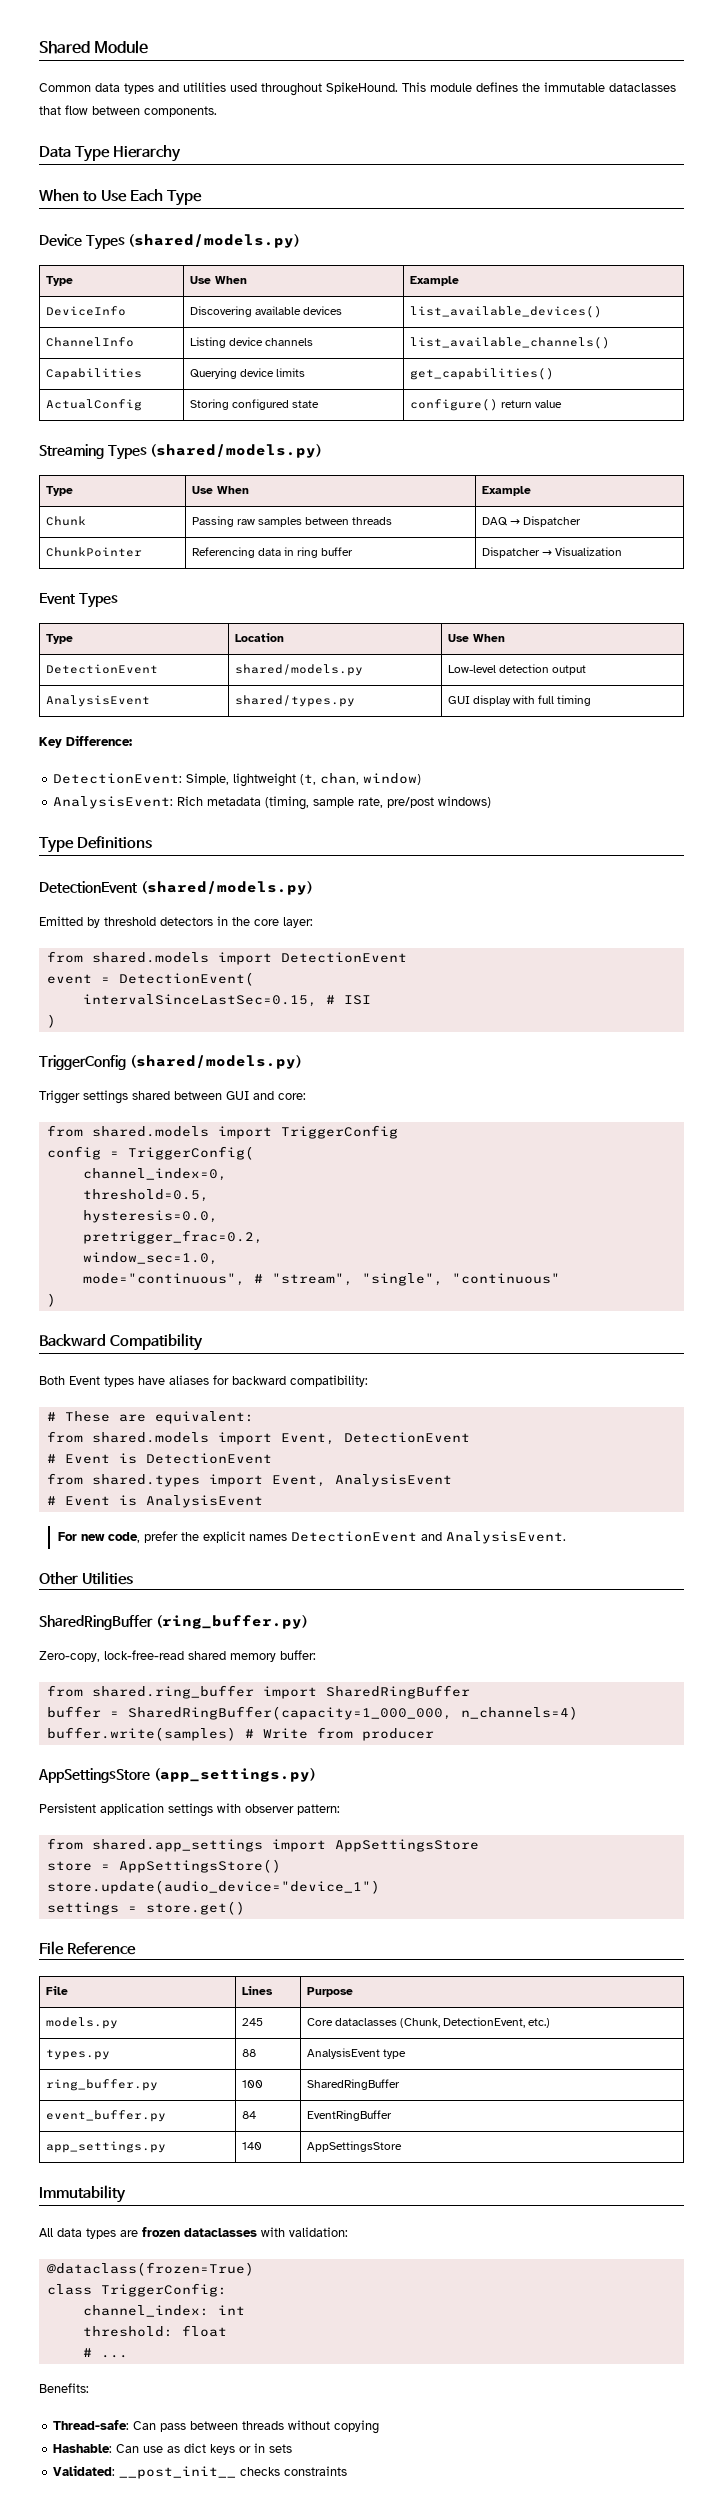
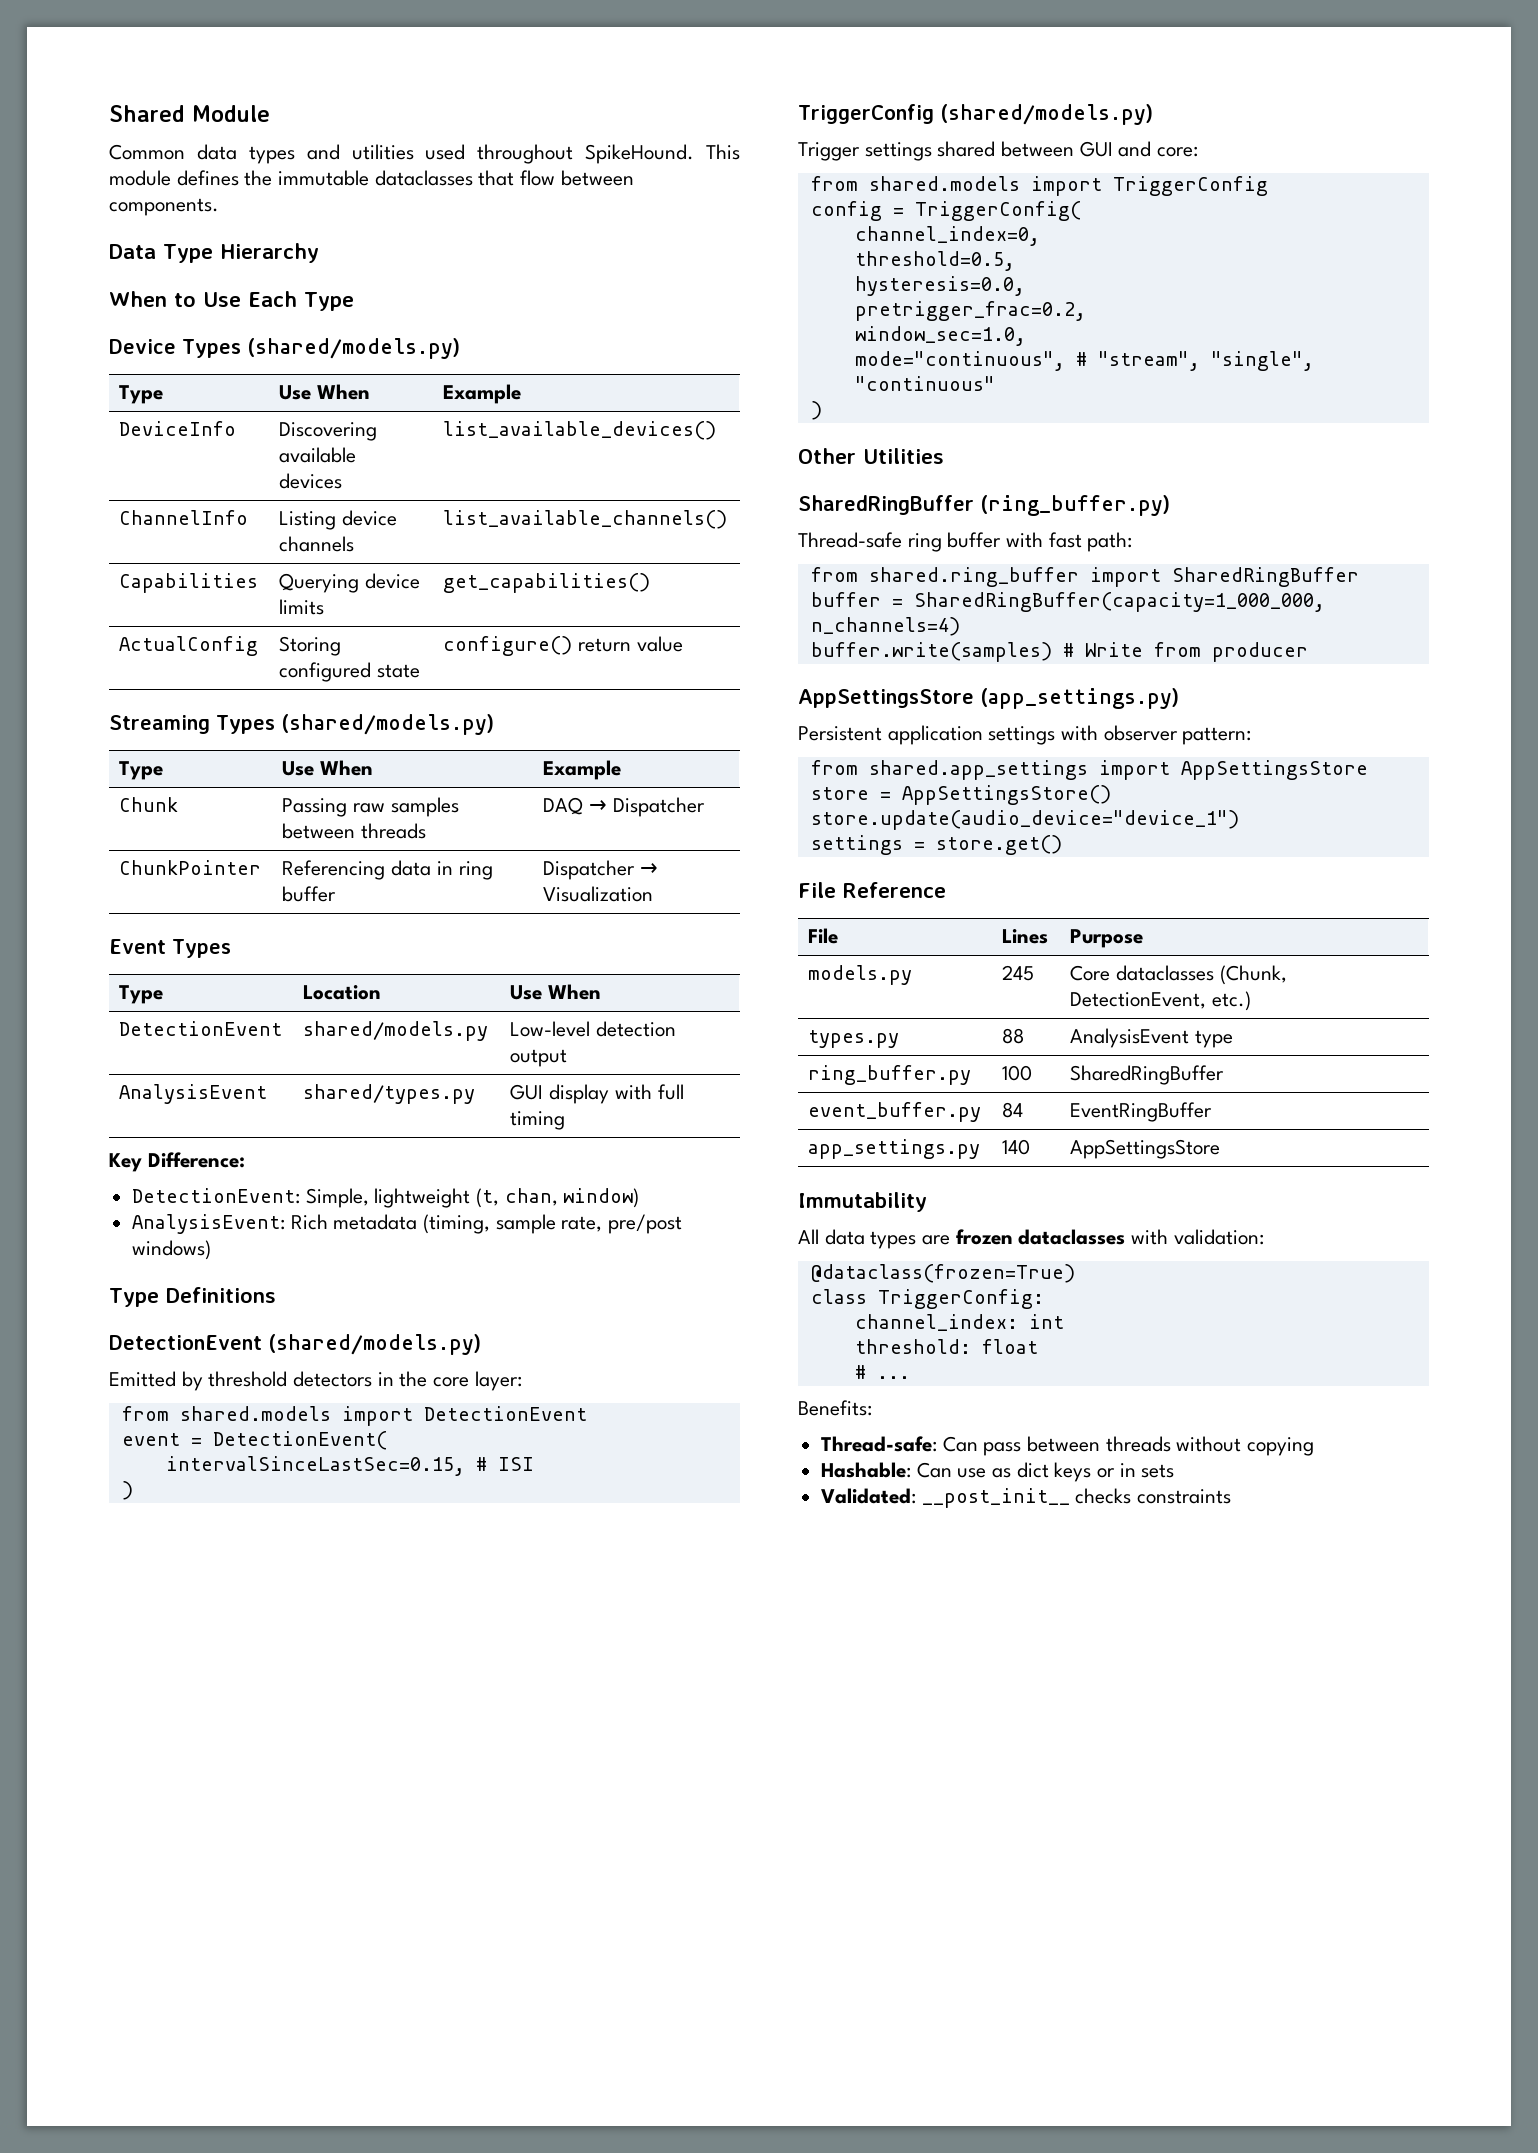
[39,1333,203,1351] [39,1375,368,1387] [46,1411,254,1424] [46,1431,470,1445] [46,1453,272,1464] [46,1473,452,1487] [46,1495,263,1508] [57,1531,566,1544] [39,1571,133,1585] [39,1615,308,1630] [39,1650,316,1662] Backward Compatibility // Both Event types have aliases for backward compatibility: // # These are equivalent: // from shared.models import Event, DetectionEvent // # Event is DetectionEvent // from shared.types import Event, AnalysisEvent // # Event is AnalysisEvent // For new code, prefer the explicit names DetectionEvent and AnalysisEvent. // Other Utilities // SharedRingBuffer (ring_buffer.py) // Zero-copy, lock-free-read shared memory buffer: -> [798,448,944,464] [798,495,1170,516] [798,532,1133,552] Other Utilities // SharedRingBuffer (ring_buffer.py) // Thread-safe ring buffer with fast path:

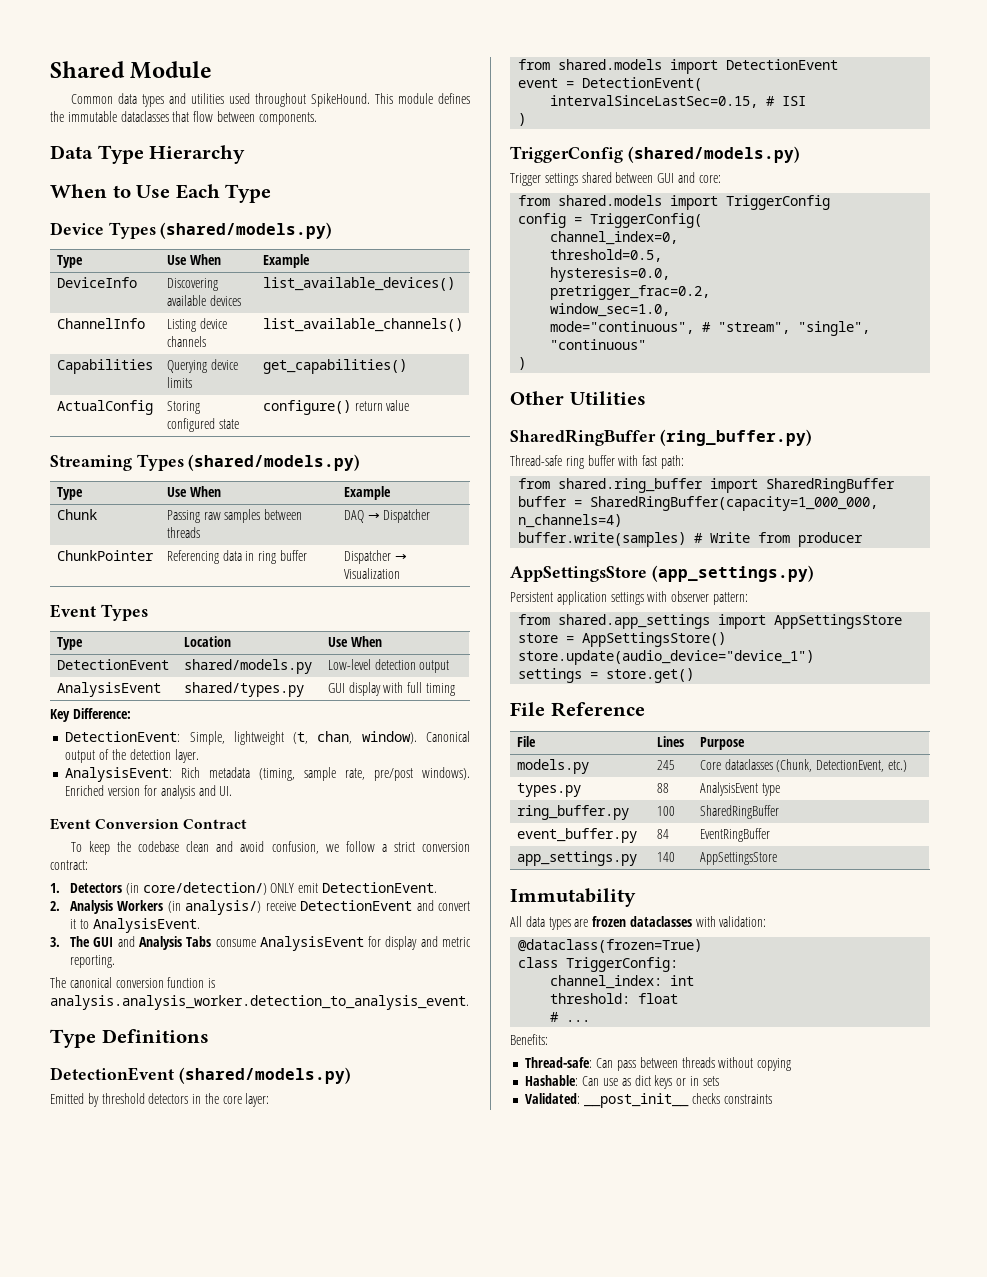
[563,1188,640,1208] window) -> [361,731,470,744] [65,749,199,763] window). Canonical output of the detection layer.
[132,1240,212,1260] windows) -> [421,767,470,780] [65,785,233,799] [50,818,248,830] [70,841,471,855] [50,860,88,870] [50,882,437,895] [50,900,470,915] [70,918,200,933] [50,936,471,951] [70,955,116,968] [50,977,216,988] [50,995,469,1010] windows). Enriched version for analysis and UI. // Event Conversion Contract // To keep the codebase clean and avoid confusion, we follow a strict conversion contract: // 1. Detectors (in core/detection/) ONLY emit DetectionEvent. // 2. Analysis Workers (in analysis/) receive DetectionEvent and convert it to AnalysisEvent. // 3. The GUI and Analysis Tabs consume AnalysisEvent for display and metric reporting. // The canonical conversion function is analysis.analysis_worker.detection_to_analysis_event.

